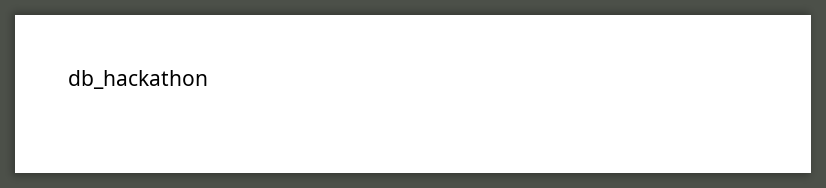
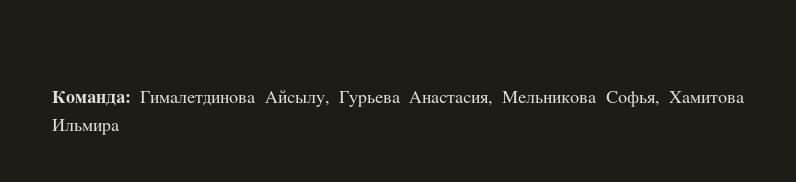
[68,70,208,89] db_hackathon -> [52,90,745,107] [52,119,120,135] Команда: Гималетдинова Айсылу, Гурьева Анастасия, Мельникова Софья, Хамитова Ильмира

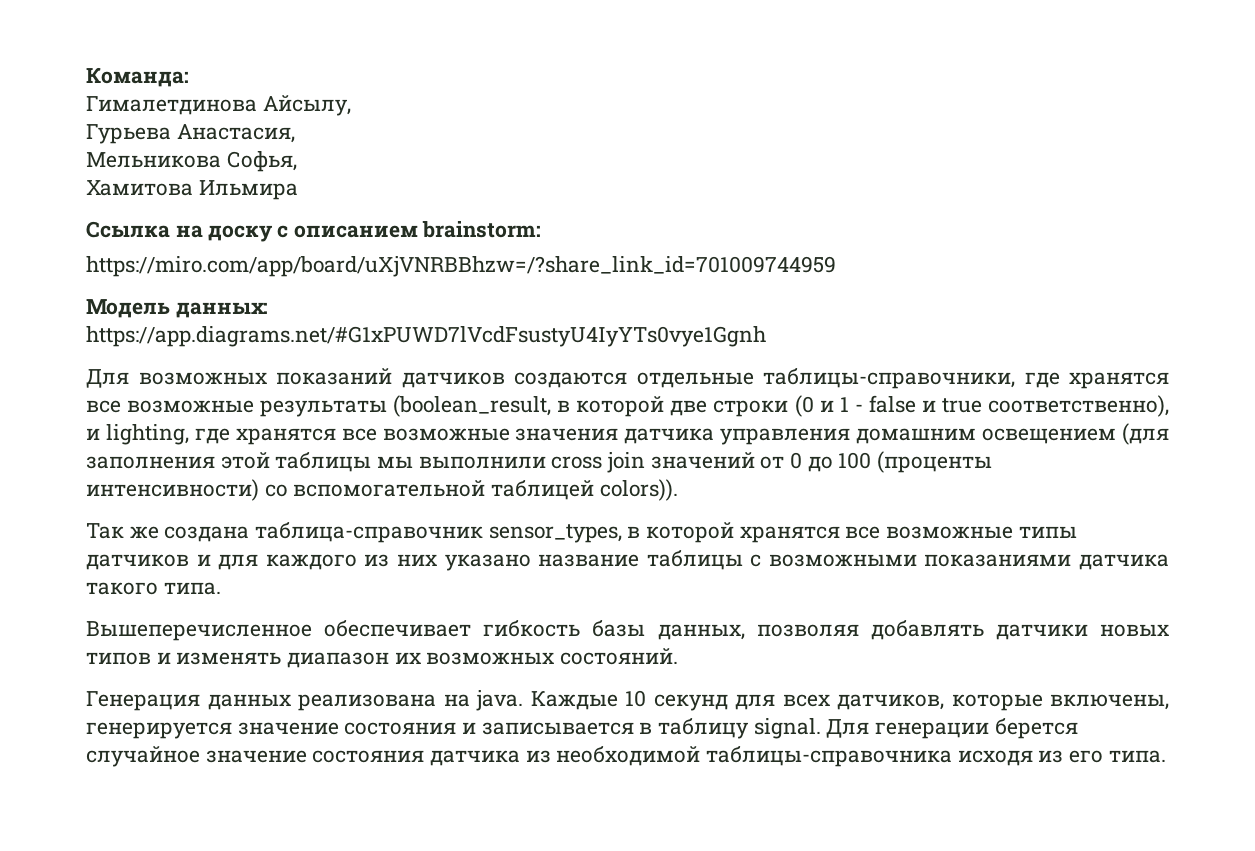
(131, 98) none -> (189, 77) //
(330, 98) none -> (351, 105) //
(494, 98) none -> (295, 133) //
(660, 99) none -> (297, 161) //
(120, 127) none -> [86,221,542,242] [86,256,836,277] [86,299,268,318] [86,326,766,347] [86,368,1169,389] [86,395,1170,417] [86,423,1169,445] [86,451,993,473] [86,479,678,501] [86,522,1077,543] [86,550,1169,571] [86,582,221,595] [86,620,1169,641] [86,648,679,668] [86,690,1169,711] [86,718,1078,739] [86,746,1166,767] // Ссылка на доску с описанием brainstorm: // https://miro.com/app/board/uXjVNRBBhzw=/?share_link_id=701009744959 // Модель данных: // https://app.diagrams.net/#G1xPUWD7lVcdFsustyU4IyYTs0vye1Ggnh // Для возможных показаний датчиков создаются отдельные таблицы-справочники, где хранятся все возможные результаты (boolean_result, в которой две строки (0 и 1 - false и true соответственно), и lighting, где хранятся все возможные значения датчика управления домашним освещением (для заполнения этой таблицы мы выполнили cross join значений от 0 до 100 (проценты интенсивности) со вспомогательной таблицей colors)). // Так же создана таблица-справочник sensor_types, в которой хранятся все возможные типы датчиков и для каждого из них указано название таблицы с возможными показаниями датчика такого типа. // Вышеперечисленное обеспечивает гибкость базы данных, позволяя добавлять датчики новых типов и изменять диапазон их возможных состояний. // Генерация данных реализована на java. Каждые 10 секунд для всех датчиков, которые включены, генерируется значение состояния и записывается в таблицу signal. Для генерации берется случайное значение состояния датчика из необходимой таблицы-справочника исходя из его типа.

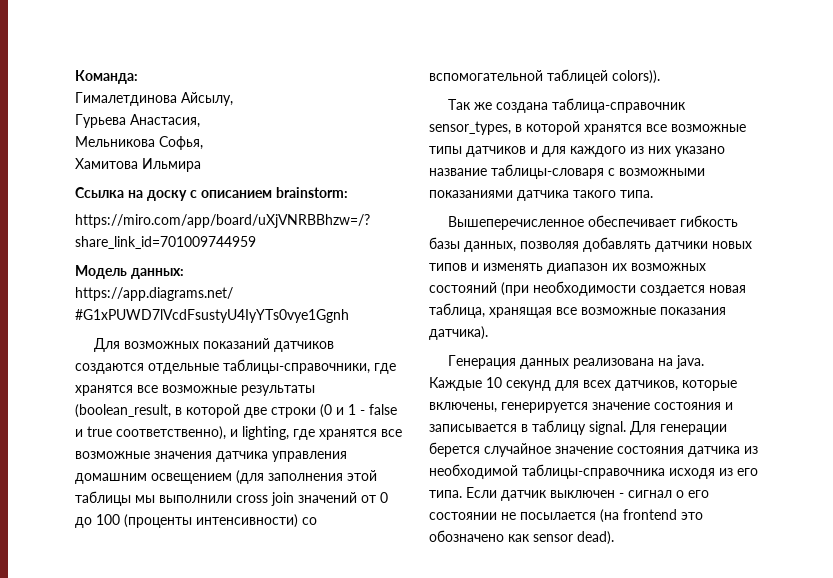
[646,550,743,570] таблицы -> [491,164,604,179] таблицы-словаря
[560,648,679,665] состояний. -> [429,281,746,296] [429,303,726,318] [429,326,488,340] состояний (при необходимости создается новая таблица, хранящая все возможные показания датчика).
(1166, 756) none -> [466,487,709,501] [429,509,703,523] [429,530,614,545] Если датчик выключен - сигнал о его состоянии не посылается (на frontend это обозначено как sensor dead).

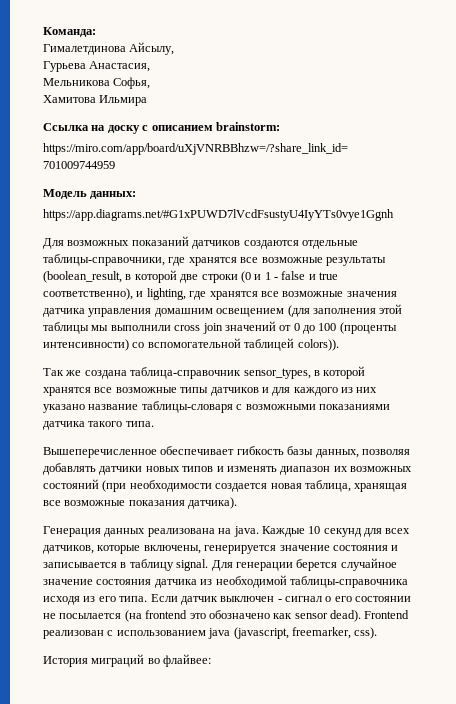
(614, 538) none -> [364,610,410,619] [43,627,378,639] [43,654,212,667] Frontend реализован с использованием java (javascript, freemarker, css). // История миграций во флайвее:

